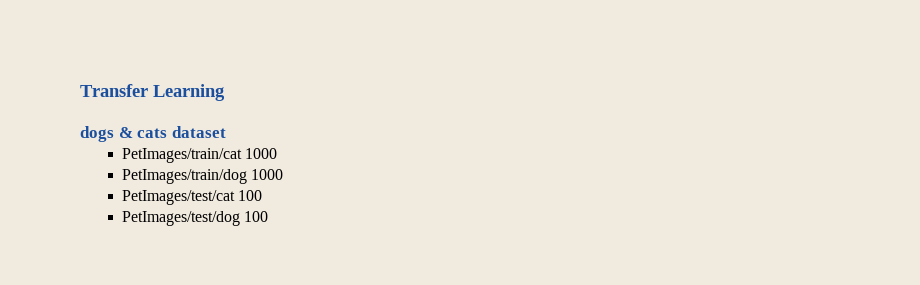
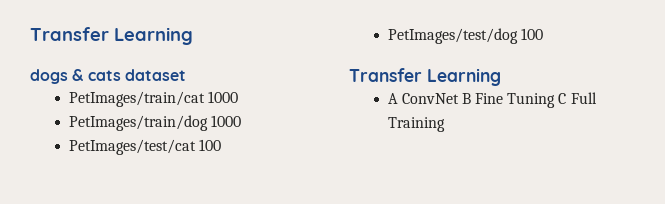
(269, 216) none -> [349,68,501,86] [387,92,597,108] [387,117,445,132] // Transfer Learning // A ConvNet B Fine Tuning C Full Training

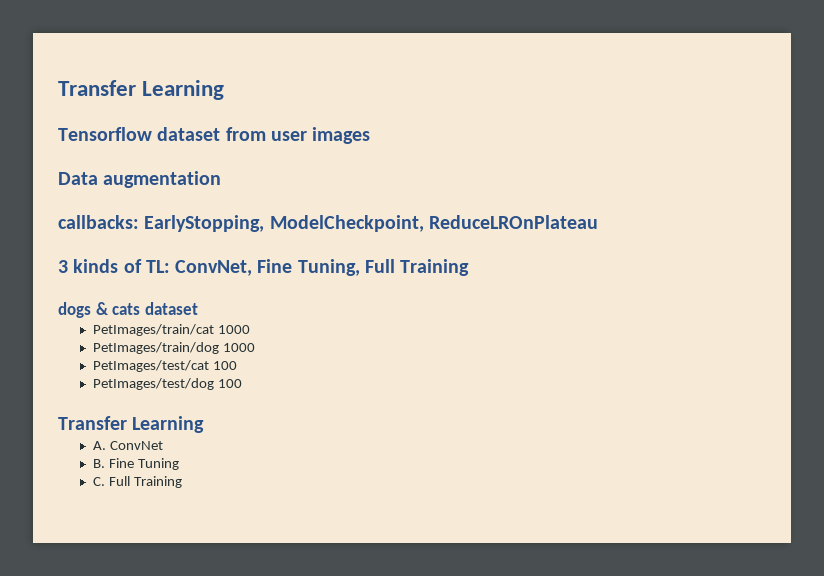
[30,27,193,45] Transfer Learning -> [58,80,225,100] [58,127,371,144] [58,171,222,188] [58,215,598,232] [58,259,470,276] Transfer Learning // Tensorflow dataset from user images // Data augmentation // callbacks: EarlyStopping, ModelCheckpoint, ReduceLROnPlateau // 3 kinds of TL: ConvNet, Fine Tuning, Full Training
[387,93,398,104] A -> [93,441,107,450] A.
[461,93,471,104] B -> [93,459,106,468] // B.
[558,93,567,104] C -> [93,477,106,486] // C.

